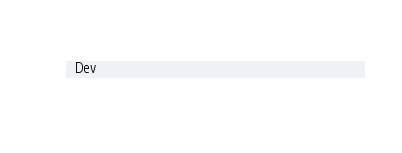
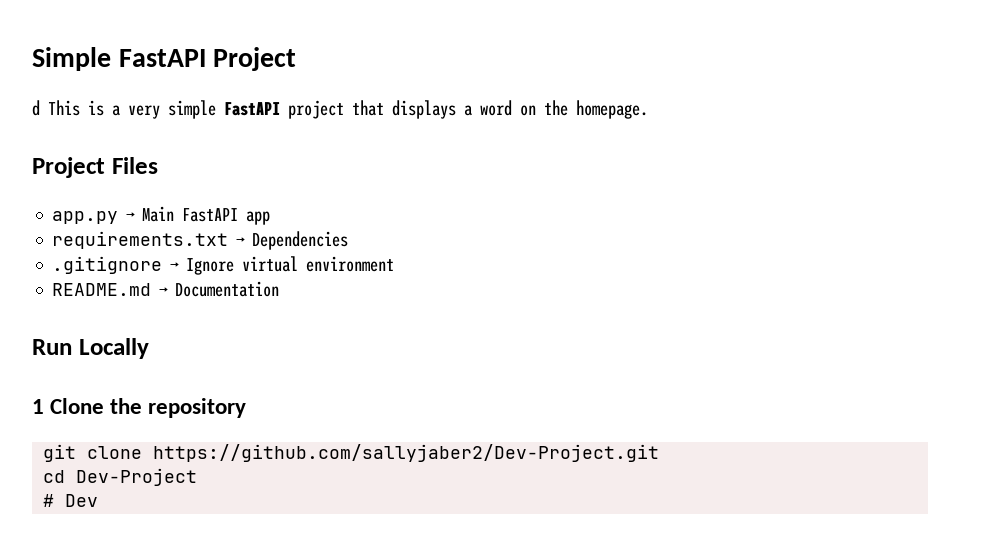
(75, 67) none -> [32,47,297,71] [32,100,648,119] [32,157,158,178] [52,206,271,225] [52,231,349,250] [52,256,395,275] [52,281,280,297] [32,338,149,359] [32,398,247,418] [43,444,660,462] [43,468,198,486] [43,494,55,507] Simple FastAPI Project // d This is a very simple FastAPI project that displays a word on the homepage. // Project Files // app.py → Main FastAPI app // requirements.txt → Dependencies // .gitignore → Ignore virtual environment // README.md → Documentation // Run Locally // 1 Clone the repository // git clone https://github.com/sallyjaber2/Dev-Project.git // cd Dev-Project // #

